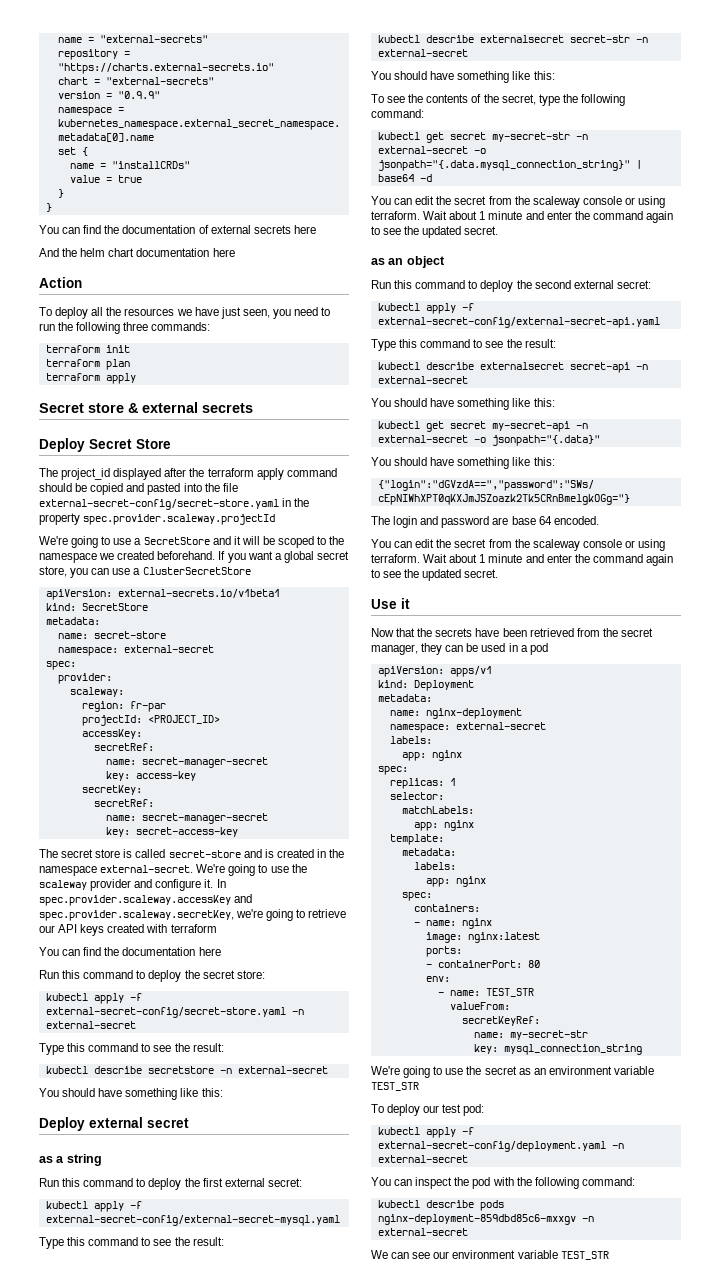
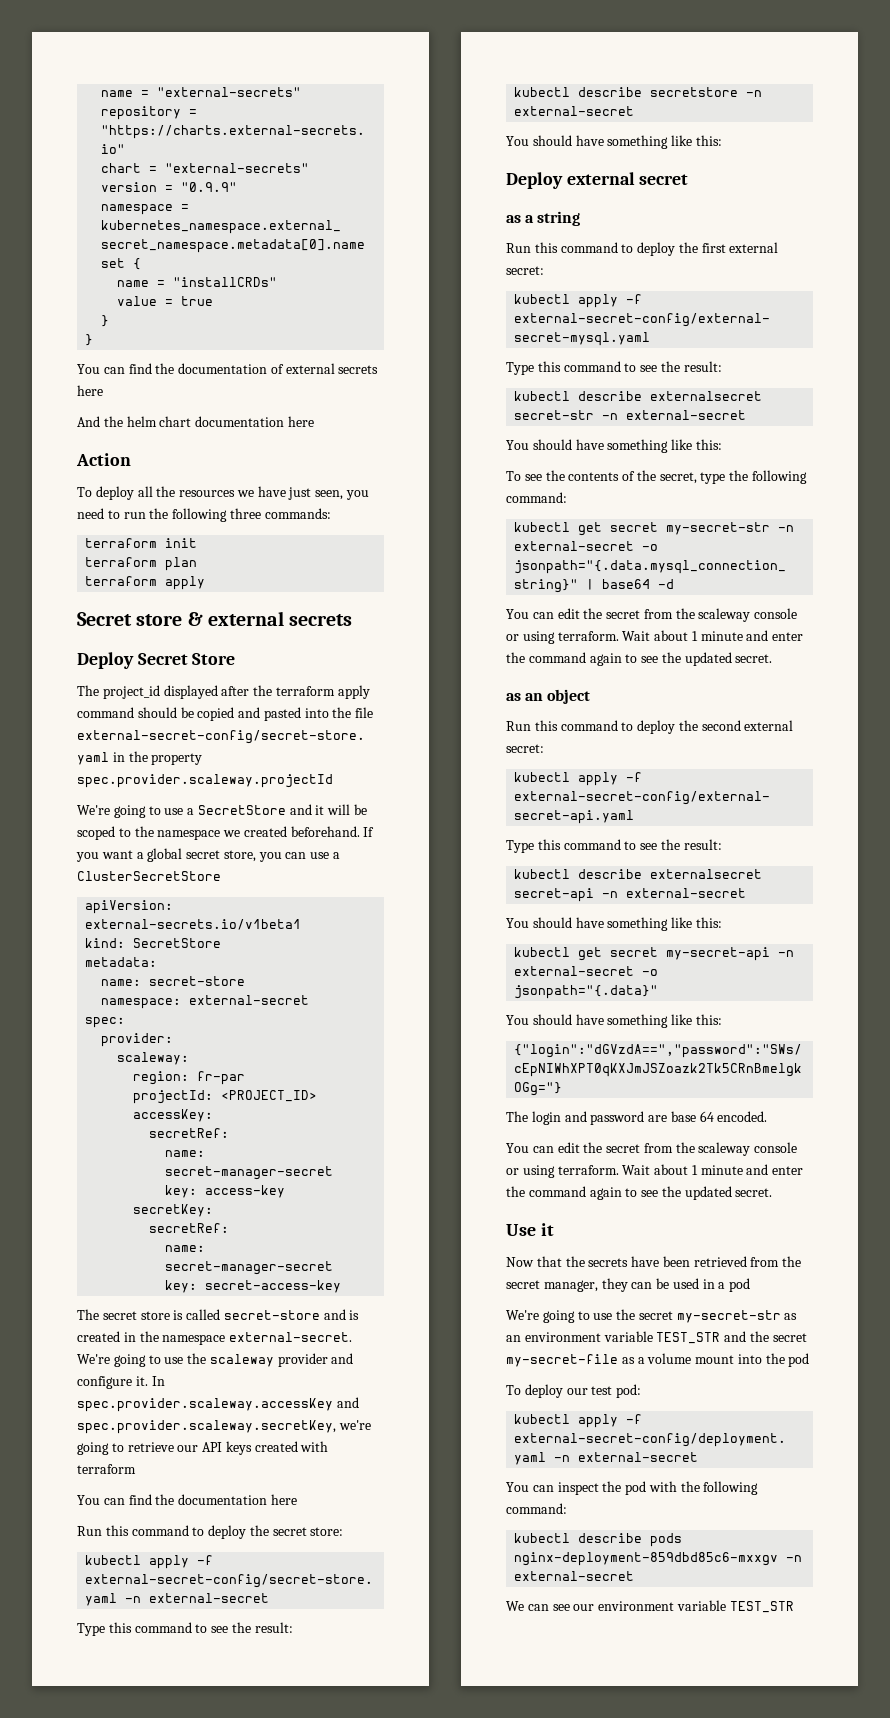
[377,666,492,677] [377,680,474,691] [377,694,432,702] [389,708,522,719] [389,722,546,733] [389,736,432,744] [401,750,462,761] [377,766,408,775] [389,778,456,789] [389,792,444,800] [401,806,474,814] [413,820,474,831] [389,834,444,845] [401,848,456,856] [413,862,456,870] [425,876,486,887] [401,892,432,901] [413,904,480,912] [413,918,492,929] [425,932,540,943] [425,946,462,957] [425,960,540,968] [425,976,450,982] [437,988,534,997] [449,1002,510,1010] [461,1016,540,1026] [473,1030,588,1040] [473,1044,642,1055] // apiVersion: apps/v1 // kind: Deployment // metadata: // name: nginx-deployment // namespace: external-secret // labels: // app: nginx // spec: // replicas: 1 // selector: // matchLabels: // app: nginx // template: // metadata: // labels: // app: nginx // spec: // containers: // - name: nginx // image: nginx:latest // ports: // - containerPort: 80 // env: // - name: TEST_STR // valueFrom: // secretKeyRef: // name: my-secret-str // key: mysql_connection_string -> (751, 1285) none
(517, 1070) none -> [676,1310,781,1323] my-secret-str
(419, 1086) none -> [724,1331,807,1342] [506,1353,810,1367] and the secret my-secret-file as a volume mount into the pod

